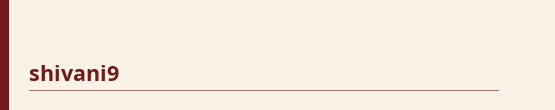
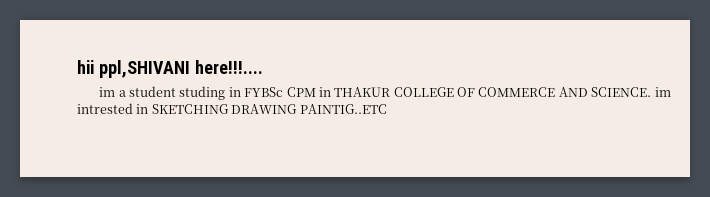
[29,65,119,81] shivani9 -> [77,60,263,78] [99,86,671,100] [77,103,387,114] hii ppl,SHIVANI here!!!.... // im a student studing in FYBSc CPM in THAKUR COLLEGE OF COMMERCE AND SCIENCE. im intrested in SKETCHING DRAWING PAINTIG..ETC

